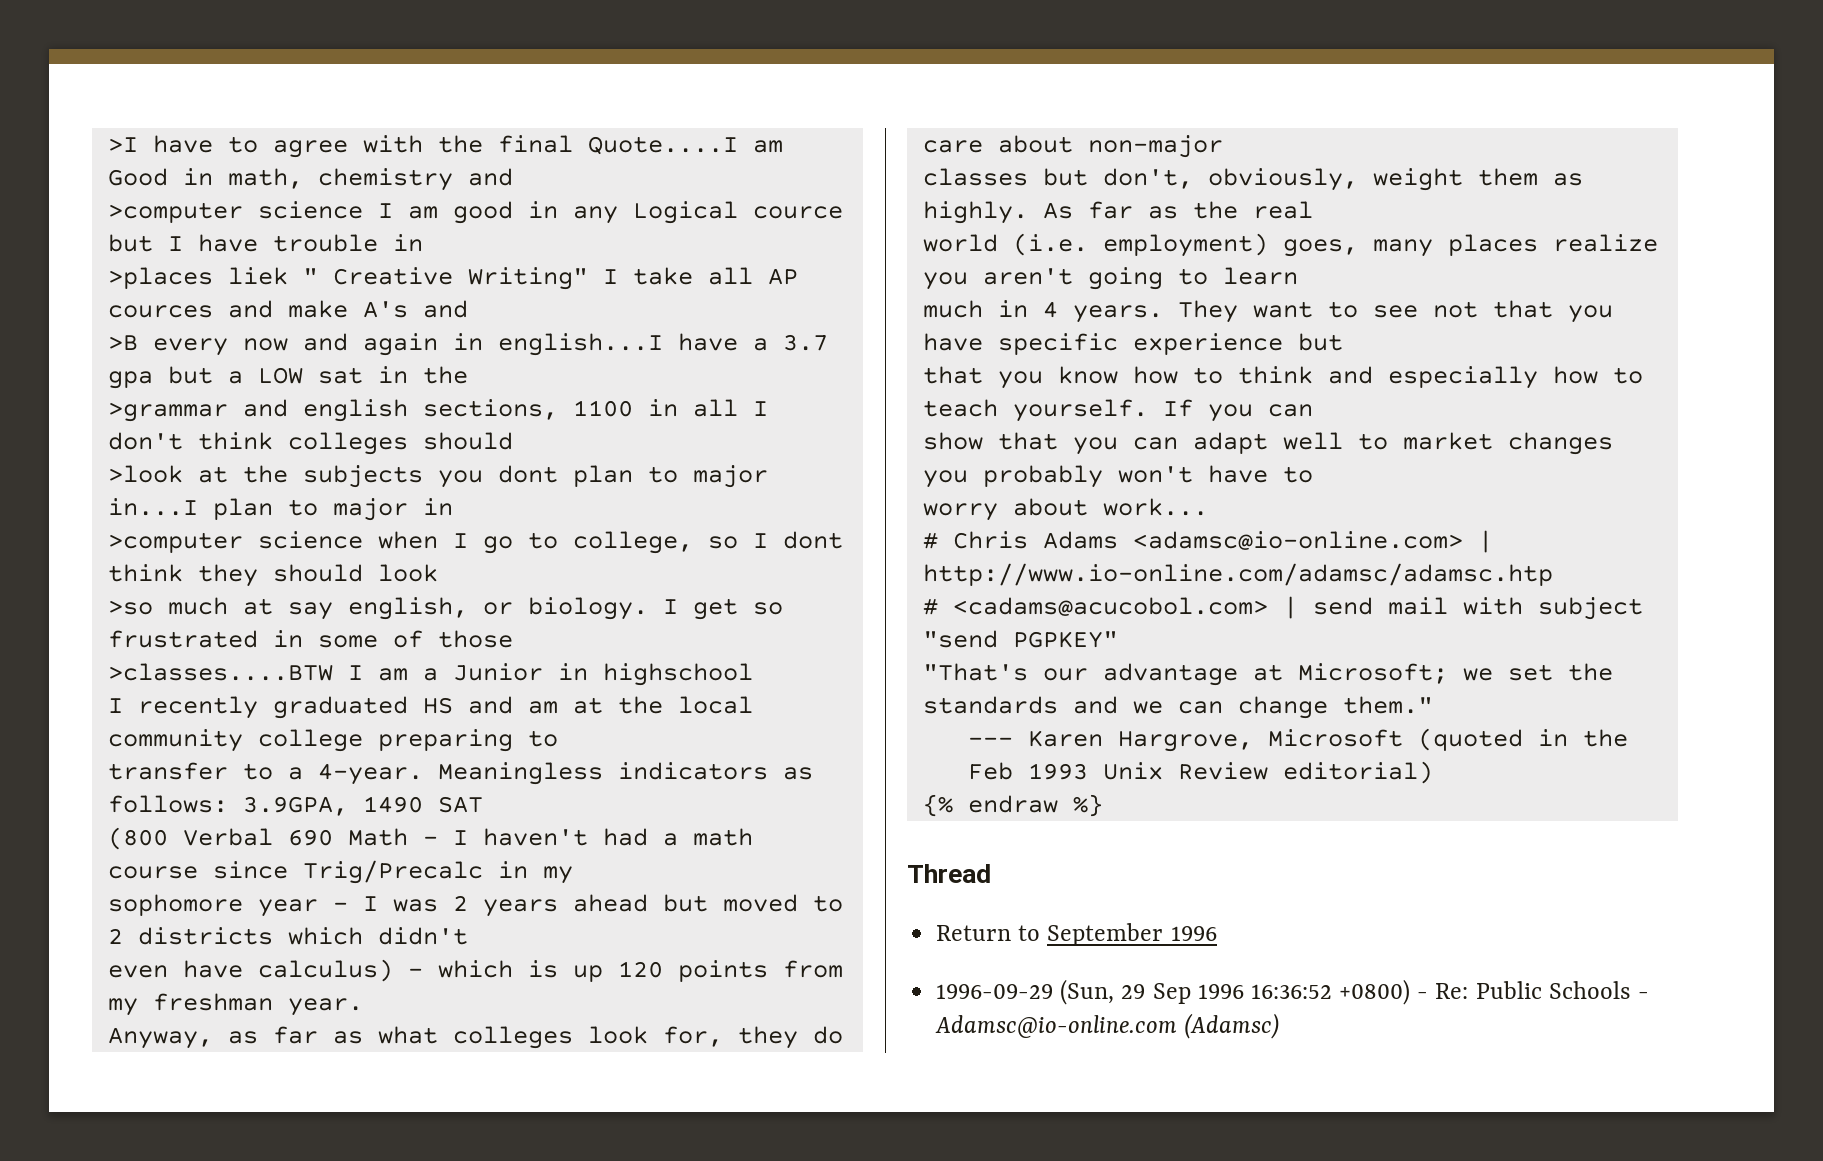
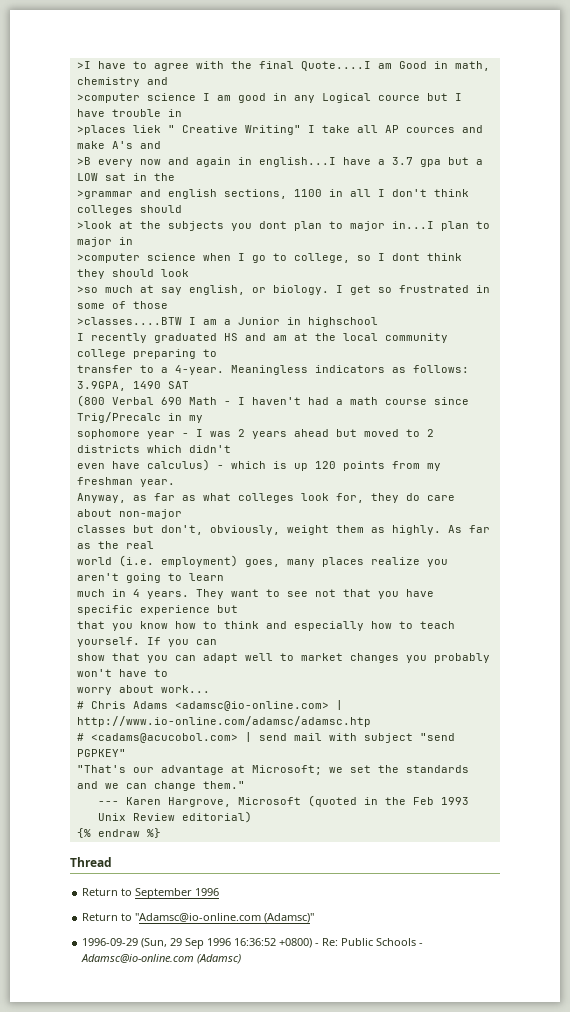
(1217, 933) none -> [82,913,315,923] // Return to "Adamsc@io-online.com (Adamsc)"

